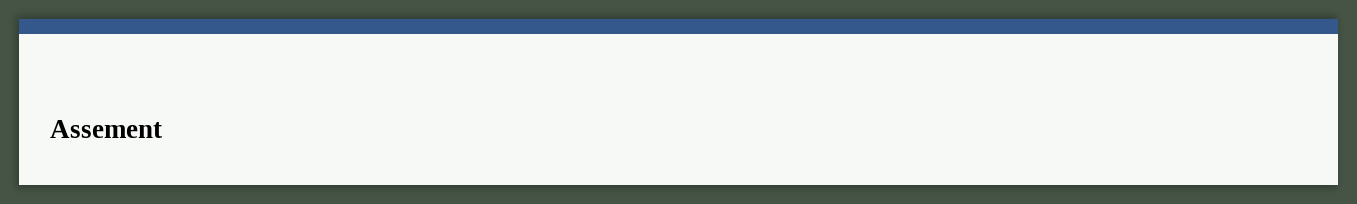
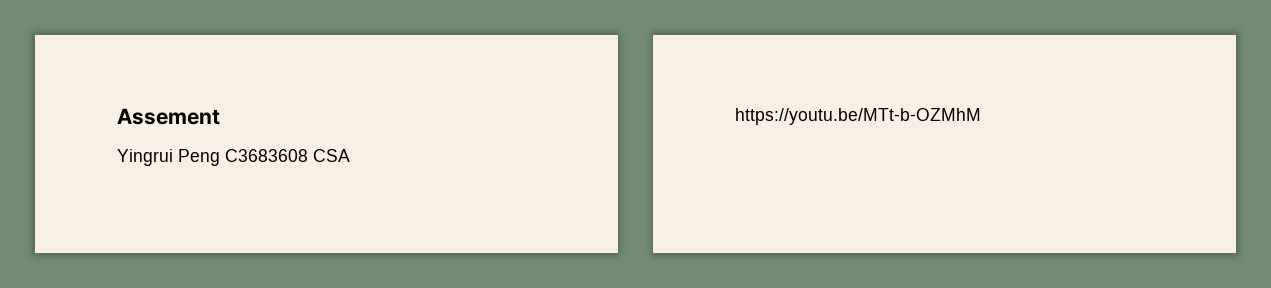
(162, 129) none -> [117,149,350,166] [735,108,981,125] // Yingrui Peng C3683608 CSA https://youtu.be/MTt-b-OZMhM

